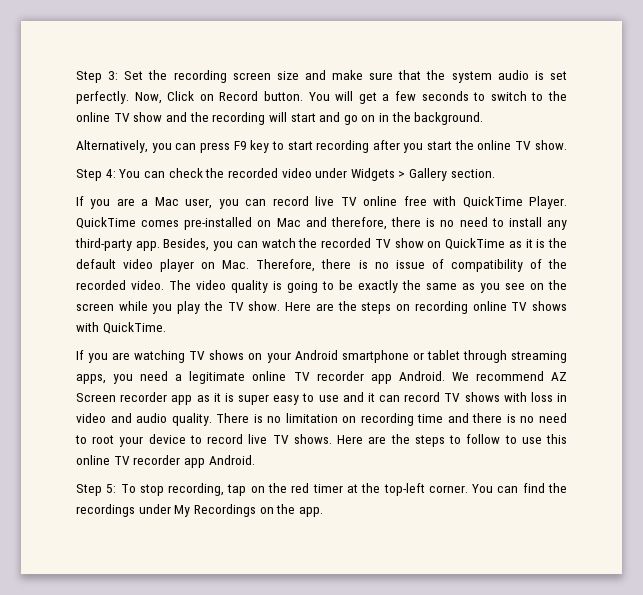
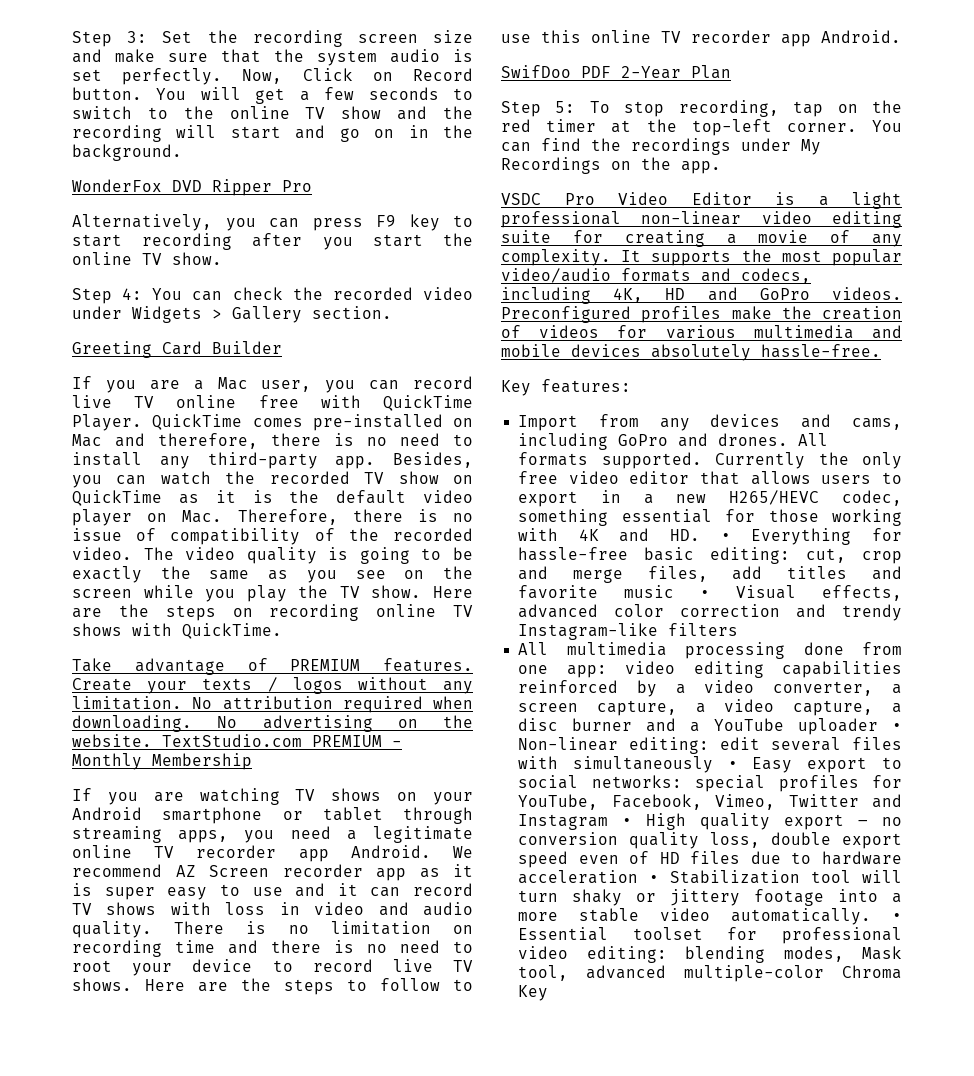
(484, 118) none -> [72,179,312,196] // WonderFox DVD Ripper Pro
(495, 173) none -> [72,341,282,358] // Greeting Card Builder
(166, 328) none -> [72,658,473,675] [72,677,473,694] [72,696,473,713] [72,715,473,732] [72,734,402,747] [72,753,252,770] // Take advantage of PREMIUM features. Create your texts / logos without any limitation. No attribution required when downloading. No advertising on the website. TextStudio.com PREMIUM - Monthly Membership
(255, 460) none -> [501,65,731,79] // SwifDoo PDF 2-Year Plan
(323, 512) none -> [501,192,902,209] [501,211,902,228] [501,230,902,247] [501,249,902,266] [501,268,811,284] [501,287,902,304] [501,306,902,323] [501,325,902,339] [501,344,881,361] [501,379,631,396] [518,414,902,431] [518,433,829,450] [518,452,902,469] [518,471,902,485] [518,490,902,507] [518,509,902,526] [518,528,902,545] [518,547,902,564] [518,566,902,583] [518,585,902,601] [518,604,902,621] [518,623,739,640] [518,642,902,659] [518,661,902,678] [518,680,902,697] [518,699,902,716] [518,718,902,735] [518,737,902,754] [518,756,902,773] [518,775,902,792] [518,794,902,810] [518,813,902,830] [518,832,902,849] [518,851,902,868] [518,870,902,884] [518,889,902,906] [518,908,902,925] [518,927,902,944] [518,946,902,963] [518,965,902,982] [518,985,549,1001] // VSDC Pro Video Editor is a light professional non-linear video editing suite for creating a movie of any complexity. It supports the most popular video/audio formats and codecs, including 4K, HD and GoPro videos. Preconfigured profiles make the creation of videos for various multimedia and mobile devices absolutely hassle-free. // Key features: // Import from any devices and cams, including GoPro and drones. All formats supported. Сurrently the only free video editor that allows users to export in a new H265/HEVC codec, something essential for those working with 4K and HD. • Everything for hassle-free basic editing: cut, crop and merge files, add titles and favorite music • Visual effects, advanced color correction and trendy Instagram-like filters // All multimedia processing done from one app: video editing capabilities reinforced by a video converter, a screen capture, a video capture, a disc burner and a YouTube uploader • Non-linear editing: edit several files with simultaneously • Easy export to social networks: special profiles for YouTube, Facebook, Vimeo, Twitter and Instagram • High quality export – no conversion quality loss, double export speed even of HD files due to hardware acceleration • Stabilization tool will turn shaky or jittery footage into a more stable video automatically. • Essential toolset for professional video editing: blending modes, Mask tool, advanced multiple-color Chroma Key

